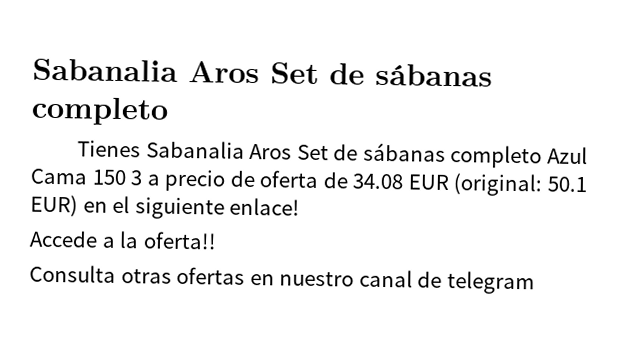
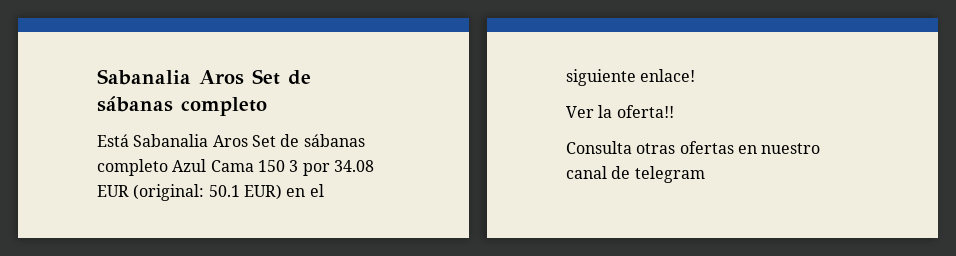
[77,140,142,158] Tienes -> [97,134,129,147] Está
[146,169,348,192] a precio de oferta de -> [302,163,330,176] por
[29,230,115,248] Accede a -> [566,106,594,118] Ver

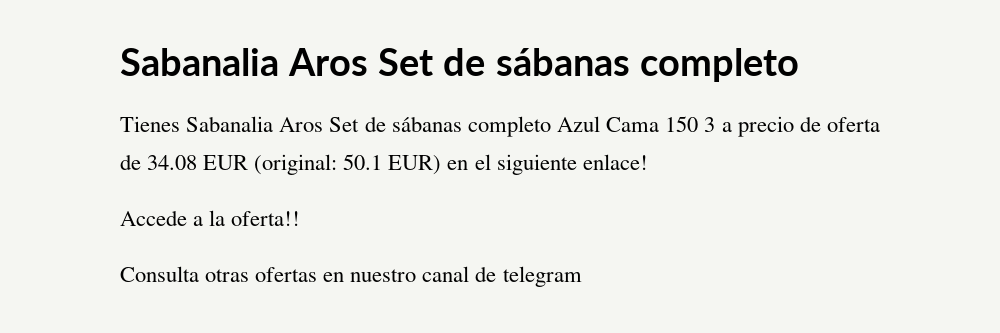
[97,134,129,147] Está -> [120,116,180,132] Tienes
[302,163,330,176] por -> [721,116,880,137] [120,154,141,170] a precio de oferta de
[566,106,594,118] Ver -> [120,210,204,226] Accede a

